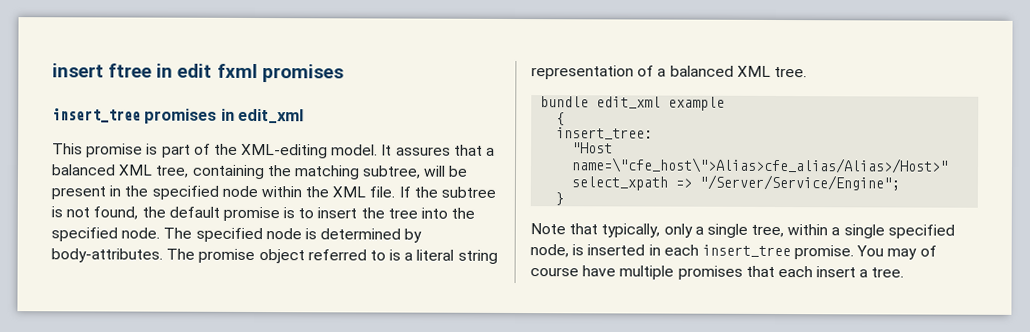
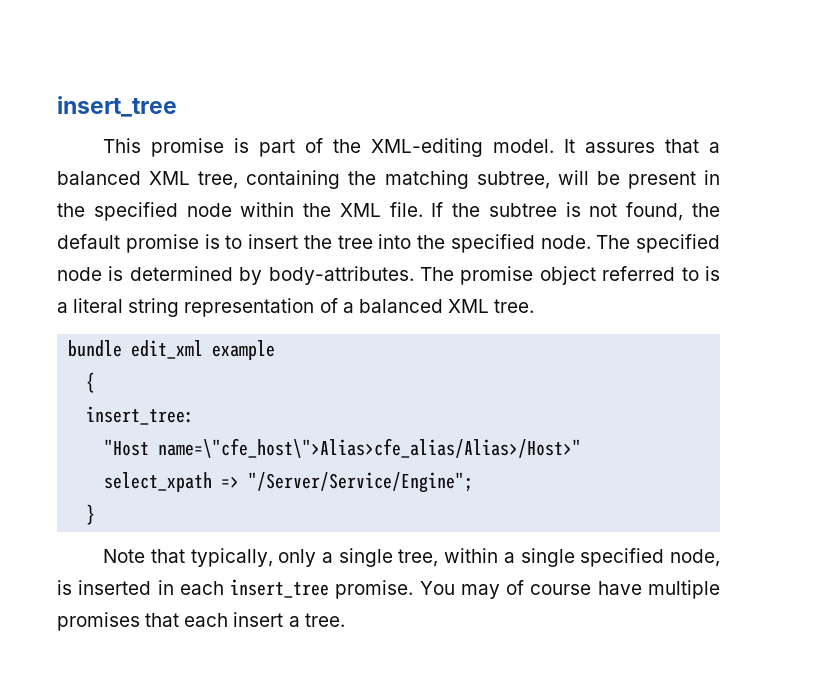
[52,63,344,83] [52,108,305,124] insert ftree in edit fxml promises // insert_tree promises in edit_xml -> [57,96,177,117] insert_tree

